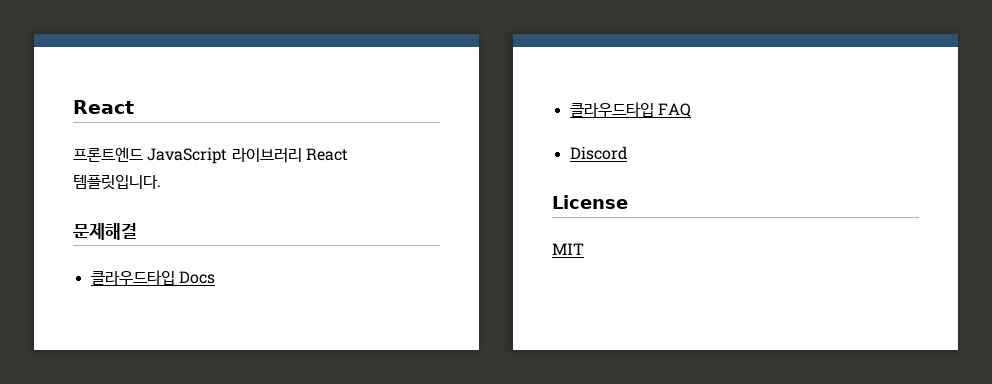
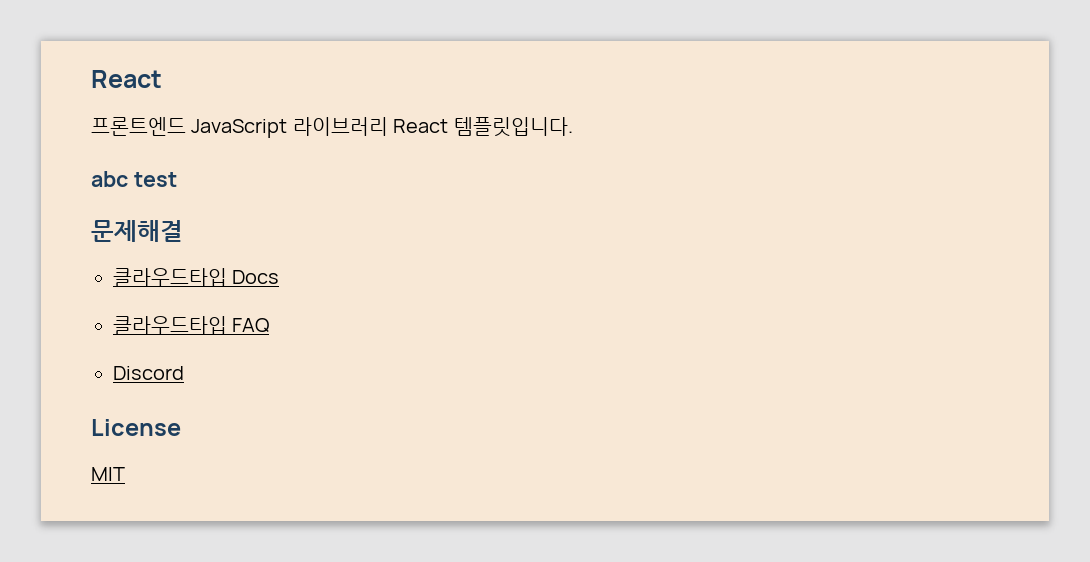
(161, 182) none -> [91,171,177,187] // abc test

